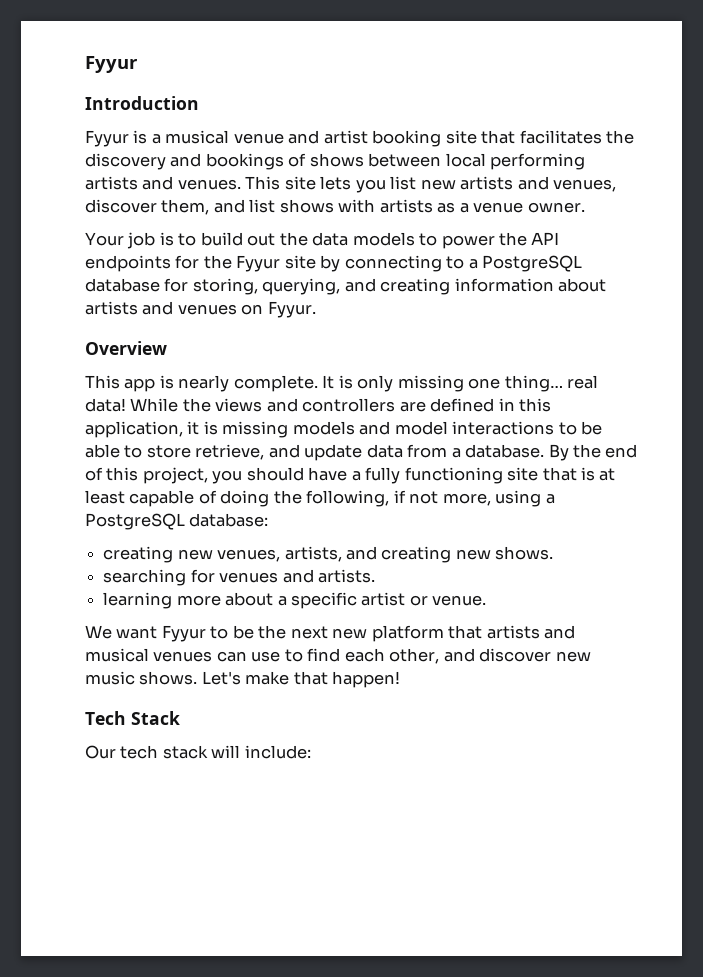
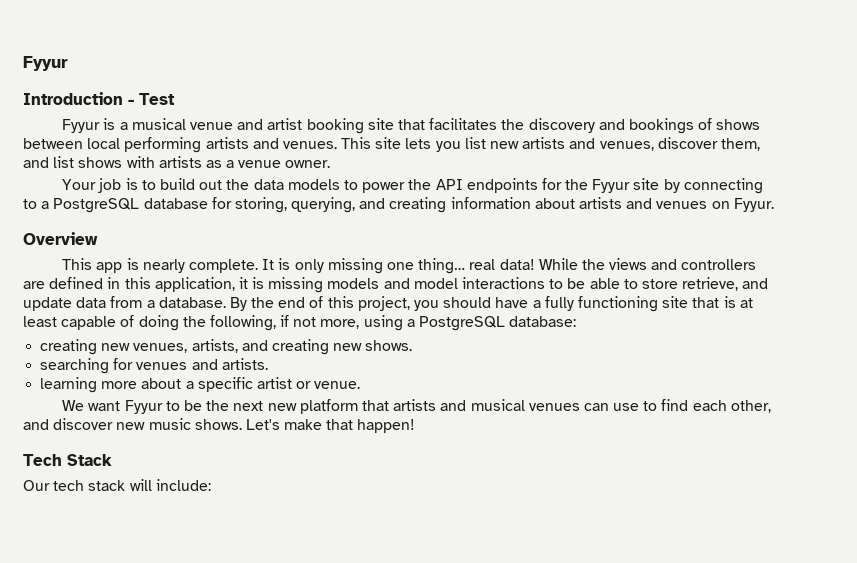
(199, 103) none -> [128,93,175,105] - Test

